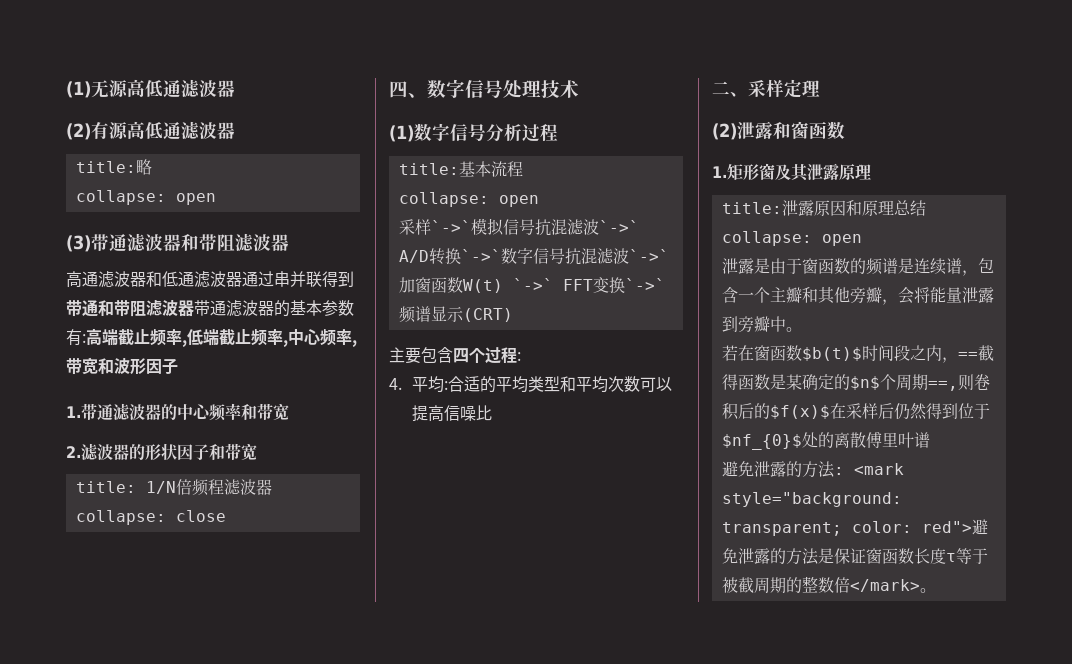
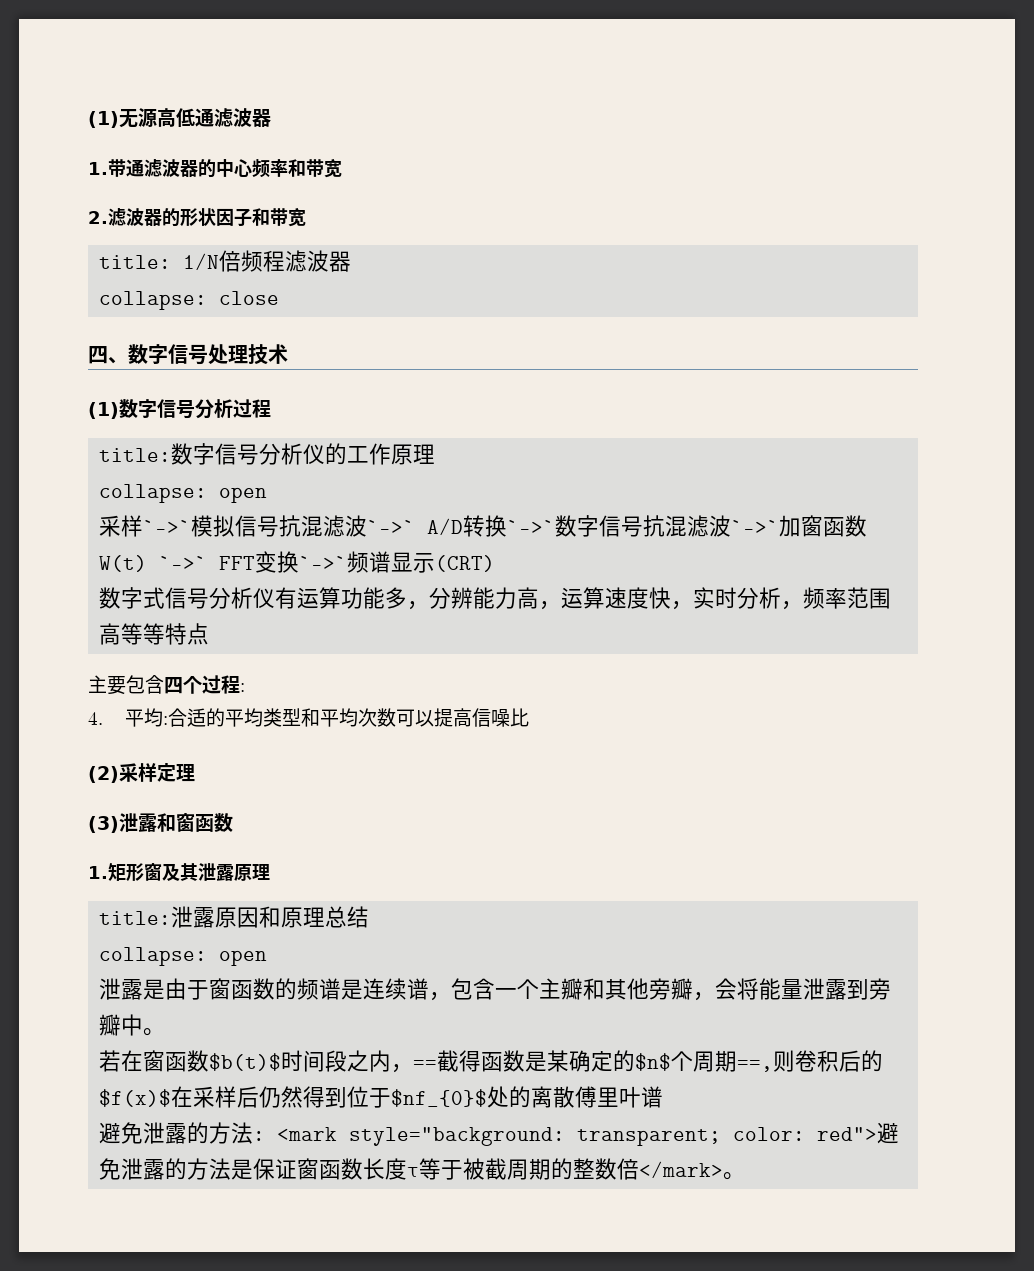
[66,121,235,140] [75,159,152,175] [75,190,216,205] [66,233,289,252] [66,271,354,288] [66,300,354,317] [66,328,357,347] [66,357,178,375] // (2)有源高低通滤波器 // title:略 // collapse: open // (3)带通滤波器和带阻滤波器 // 高通滤波器和低通滤波器通过串并联得到带通和带阻滤波器带通滤波器的基本参数有:高端截止频率,低端截止频率,中心频率,带宽和波形因子 -> (271, 118) none
[458,161,523,177] 基本流程 -> [171,443,436,465] 数字信号分析仪的工作原理
(513, 315) none -> [99,587,892,610] [99,623,210,645] // 数字式信号分析仪有运算功能多，分辨能力高，运算速度快，实时分析，频率范围高等等特点
[712,81,748,97] 二、 -> [88,766,119,783] (2)
[712,123,737,140] (2) -> [88,816,119,833] (3)

